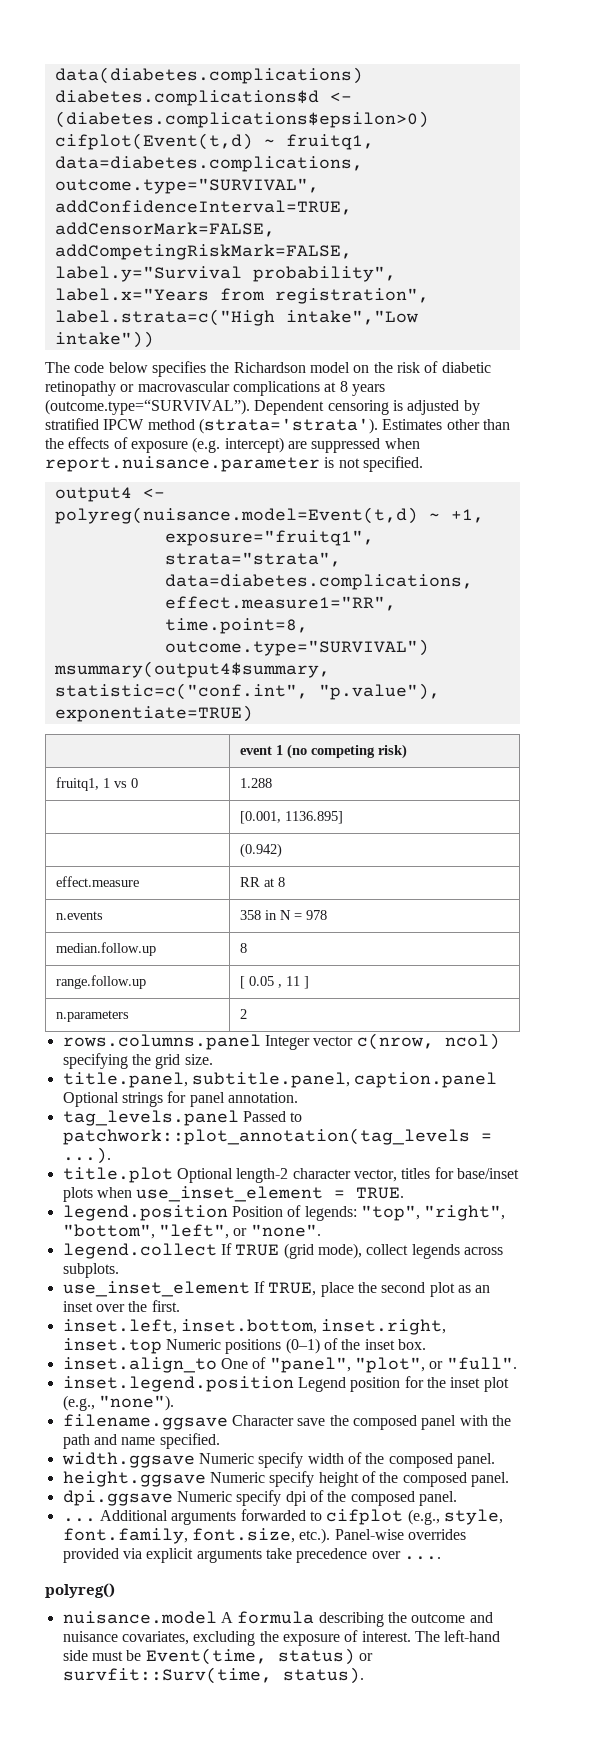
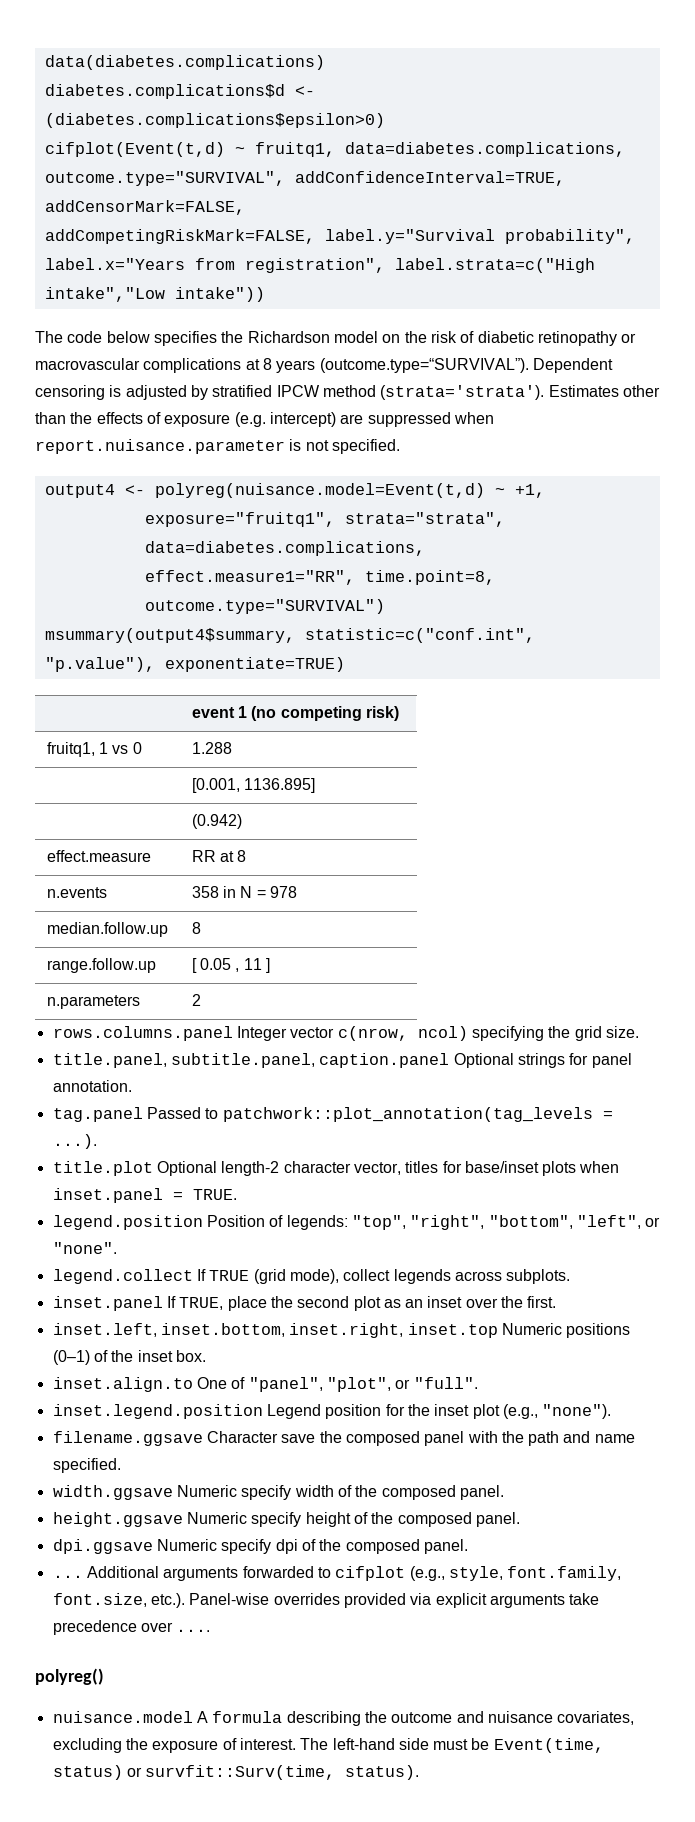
[62,1110,239,1126] tag_levels.panel -> [52,1107,143,1122] tag.panel
[136,1186,324,1202] use_inset_element -> [52,1188,163,1203] inset.panel
[62,1281,250,1297] use_inset_element -> [52,1296,163,1311] inset.panel
[62,1357,217,1373] inset.align_to -> [52,1377,193,1392] inset.align.to

